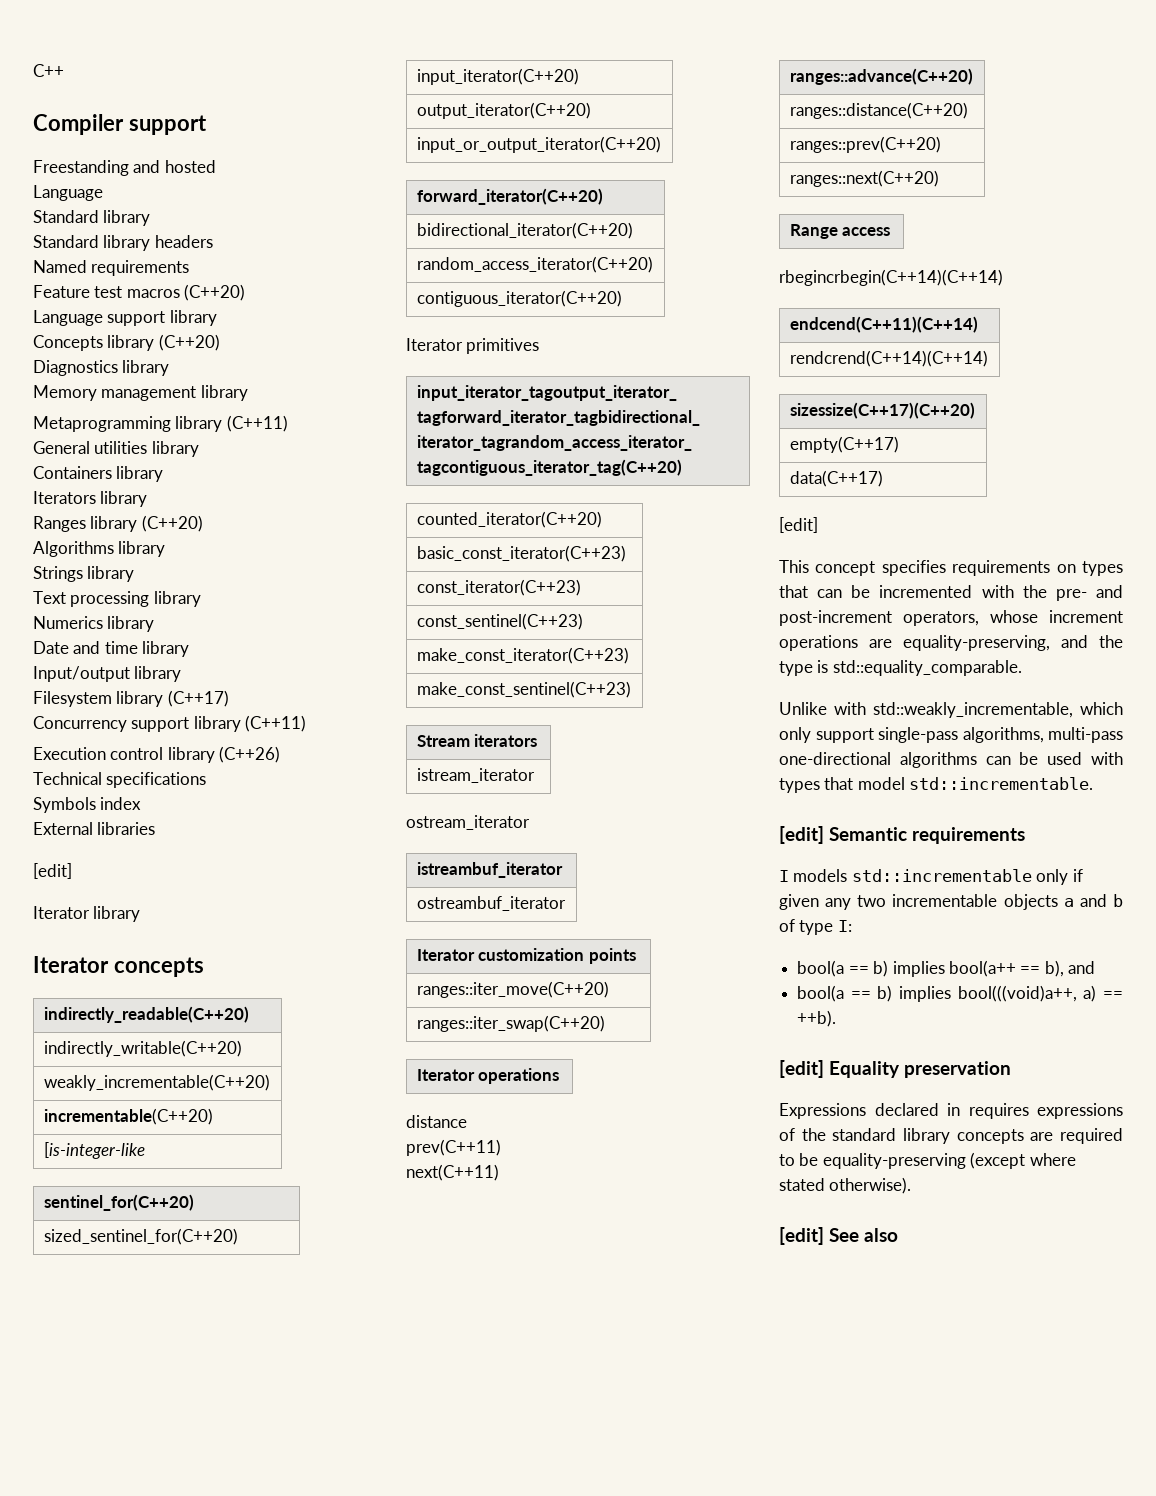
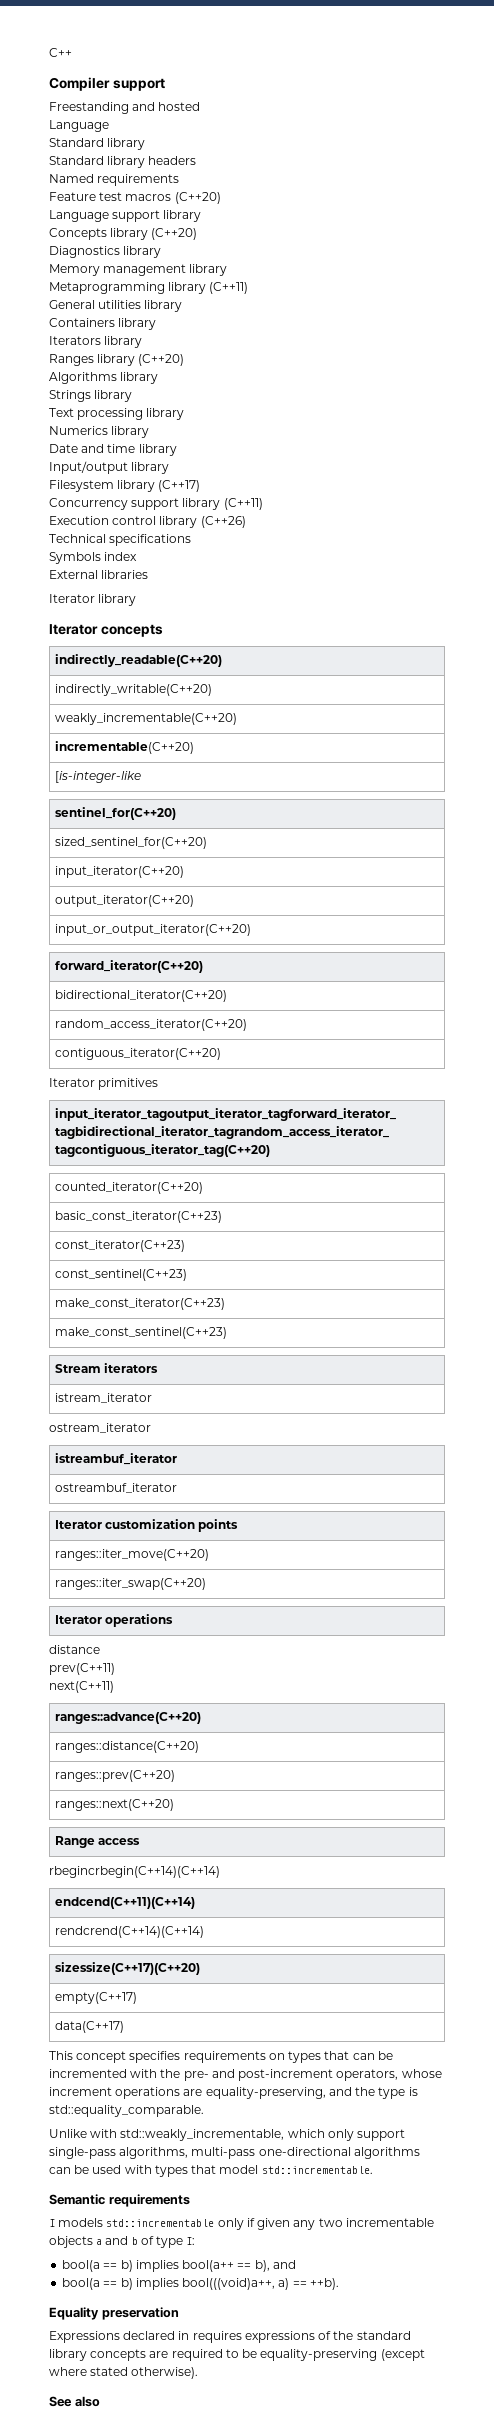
[33,863,72,879] // [edit] -> (149, 574) none
[779,517,818,533] // [edit] -> (124, 2027) none
[779,826,824,844] [edit] -> (373, 2170) none
[779,1060,824,1078] [edit] -> (339, 2284) none
[779,1227,824,1245] [edit] -> (199, 2373) none

